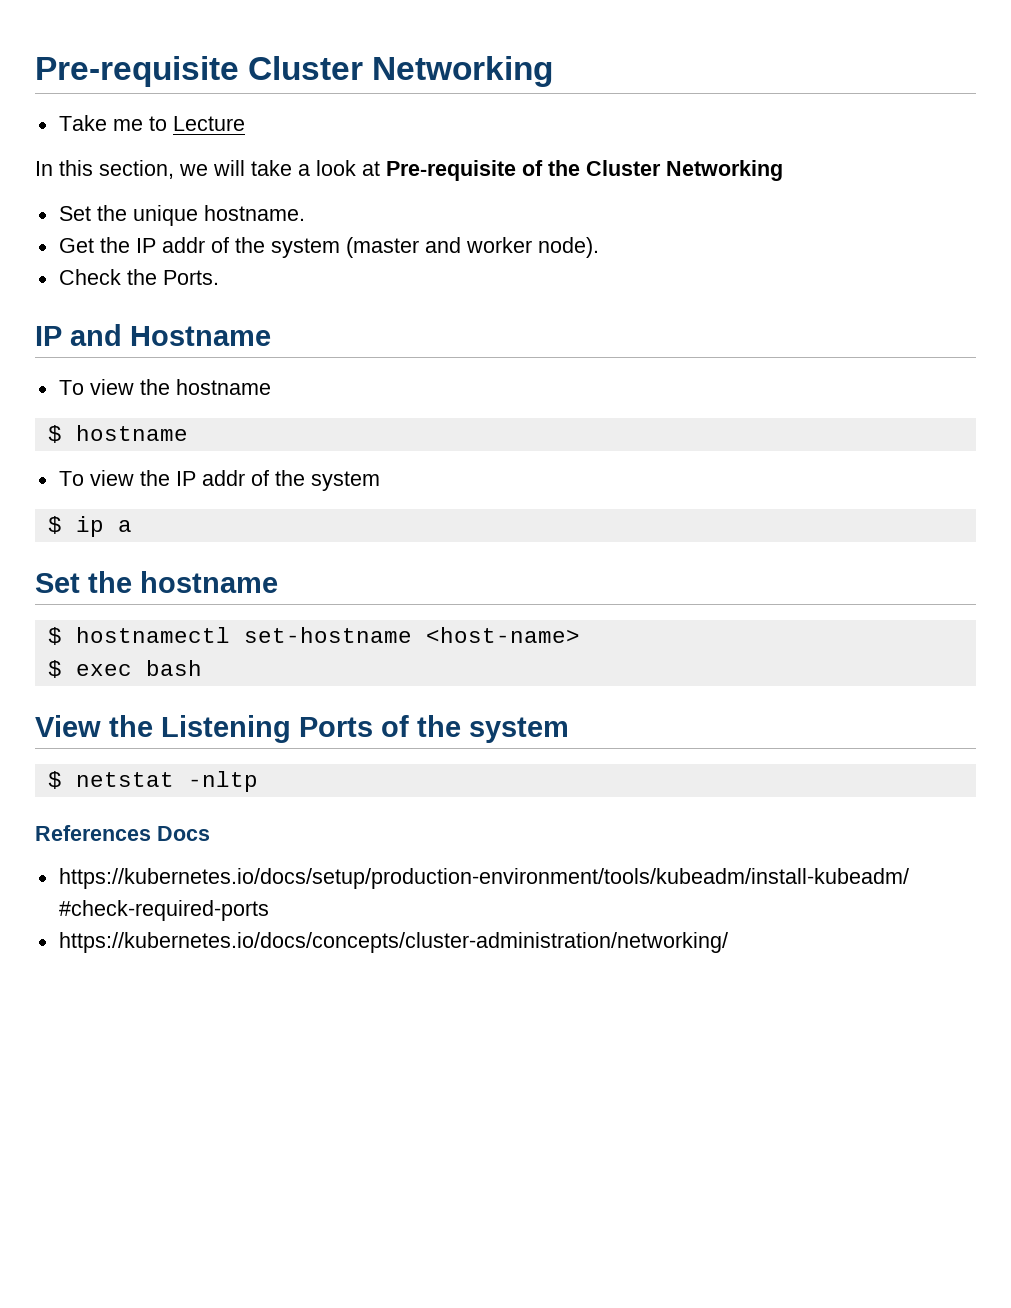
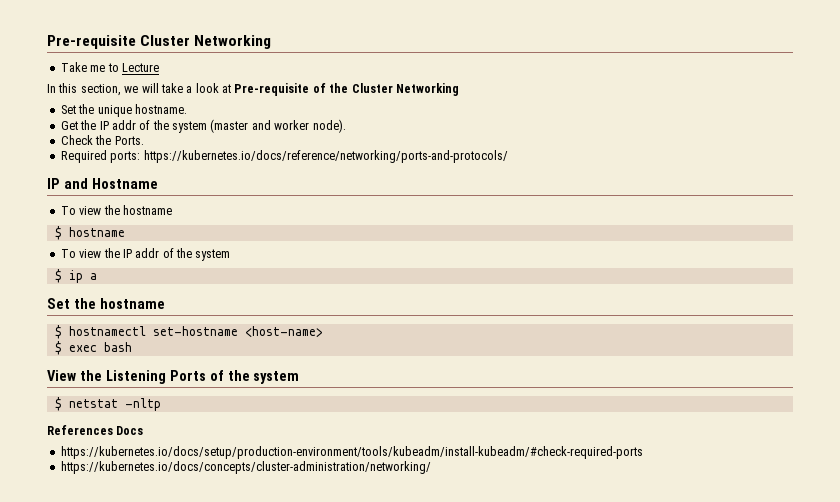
(219, 277) none -> [60,150,508,163] // Required ports: https://kubernetes.io/docs/reference/networking/ports-and-protocols/

